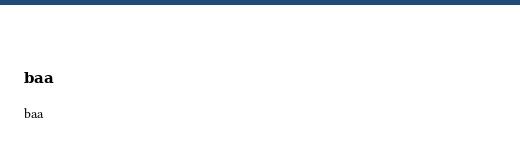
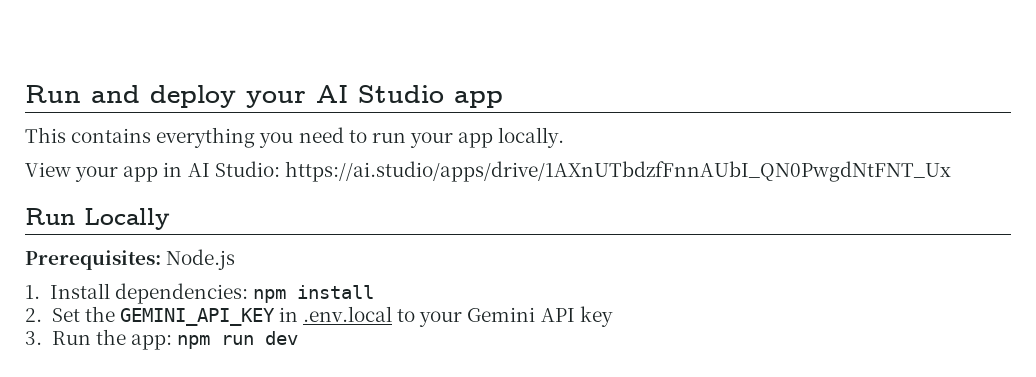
[24,72,54,83] [24,108,44,119] baa // baa -> [25,85,503,108] [25,127,565,148] [25,161,951,182] [25,208,170,230] [25,249,236,270] [25,283,374,304] [25,306,613,327] [25,329,298,350] Run and deploy your AI Studio app // This contains everything you need to run your app locally. // View your app in AI Studio: https://ai.studio/apps/drive/1AXnUTbdzfFnnAUbI_QN0PwgdNtFNT_Ux // Run Locally // Prerequisites: Node.js // 1. Install dependencies: npm install // 2. Set the GEMINI_API_KEY in .env.local to your Gemini API key // 3. Run the app: npm run dev

